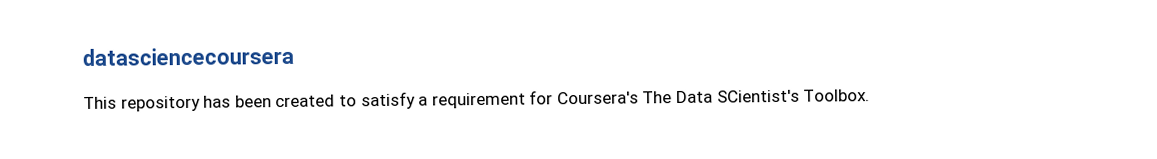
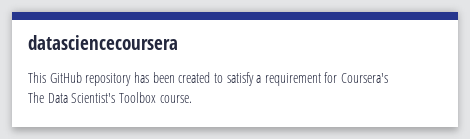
(117, 103) none -> [49,72,82,83] GitHub
[716,89,871,103] SCientist's Toolbox. -> [71,92,192,103] Scientist's Toolbox course.

